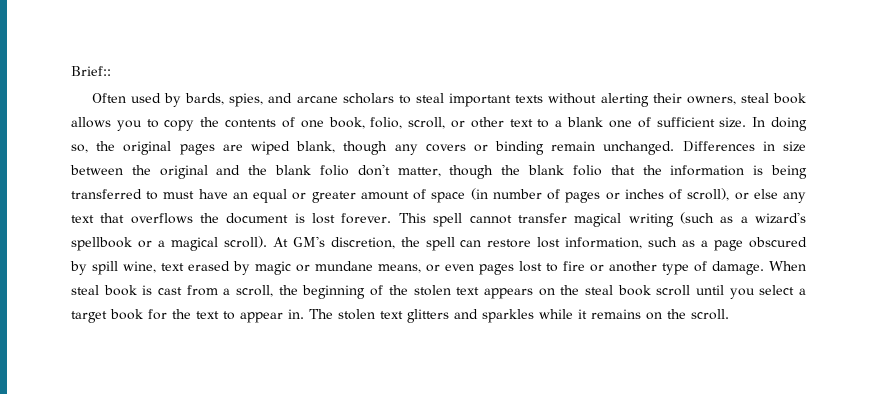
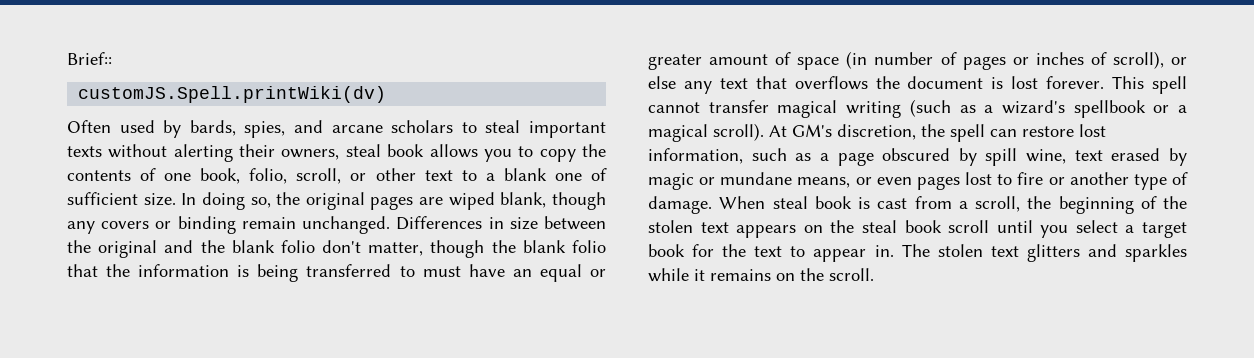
(111, 71) none -> [78,86,387,103] // customJS.Spell.printWiki(dv)

